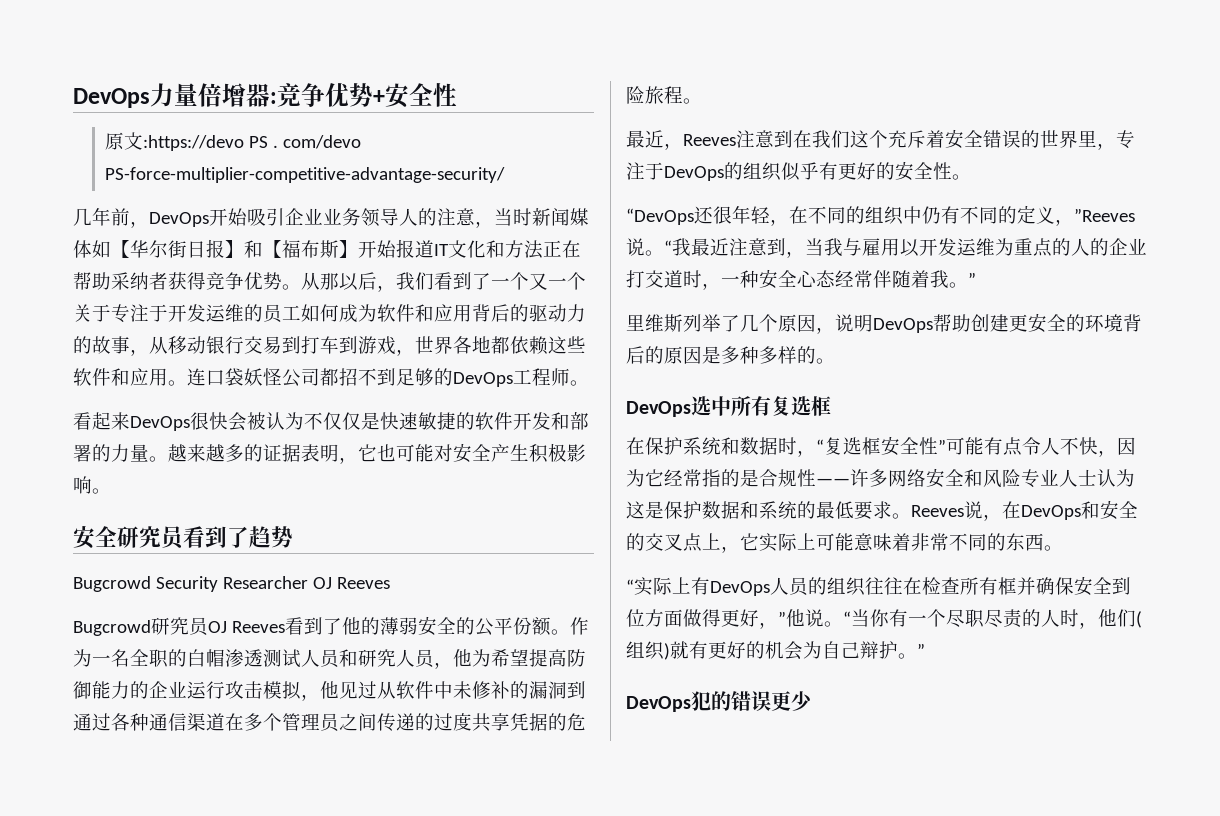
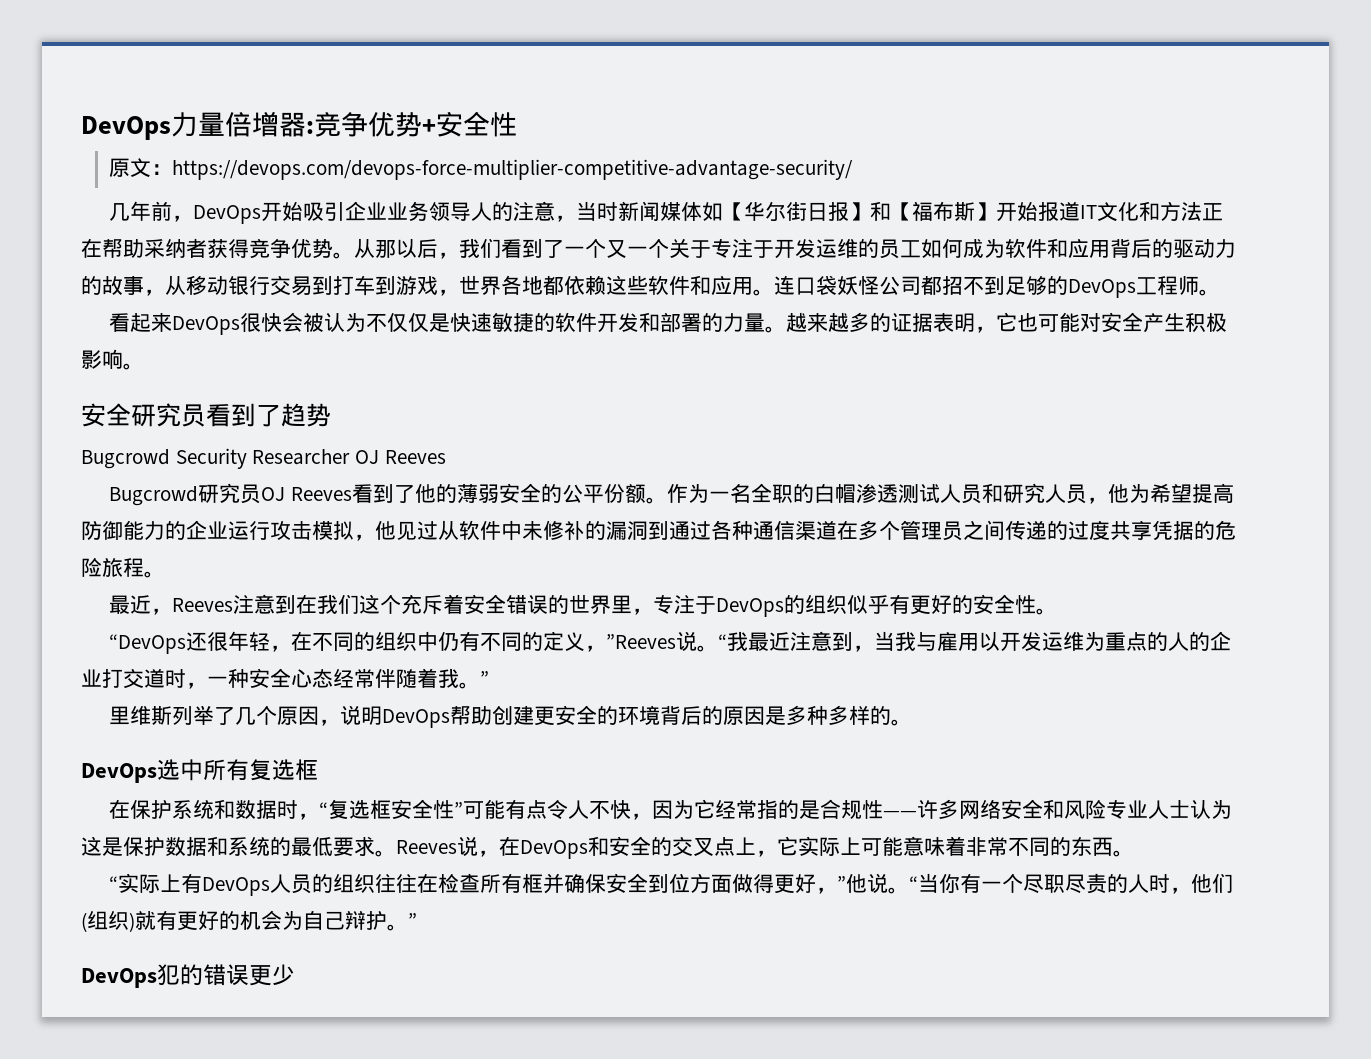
[143,135,362,151] [105,167,506,183] :https://devo PS . com/devo PS-force-multiplier-competitive-advantage-security/ -> [151,159,854,180] ：https://devops.com/devops-force-multiplier-competitive-advantage-security/

